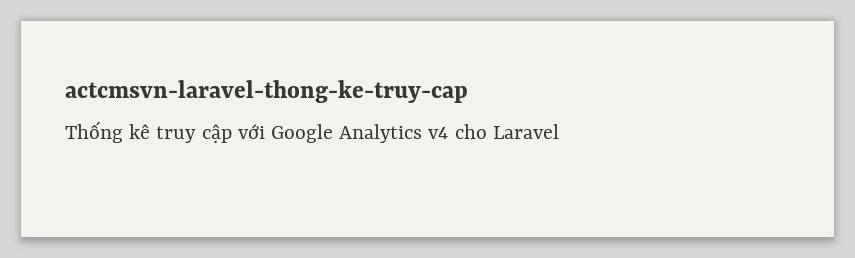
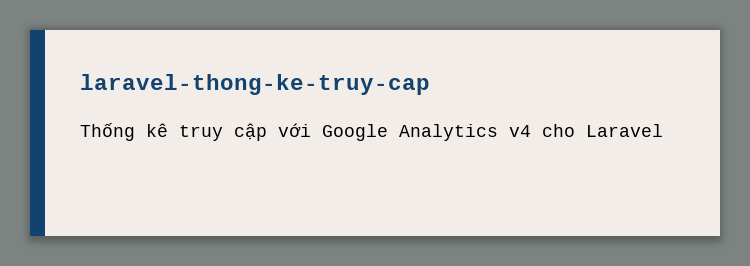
[65,80,468,103] actcmsvn-laravel-thong-ke-truy-cap -> [80,74,430,95] laravel-thong-ke-truy-cap

